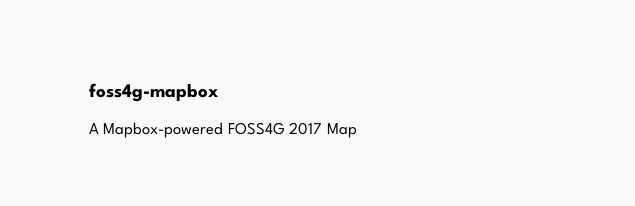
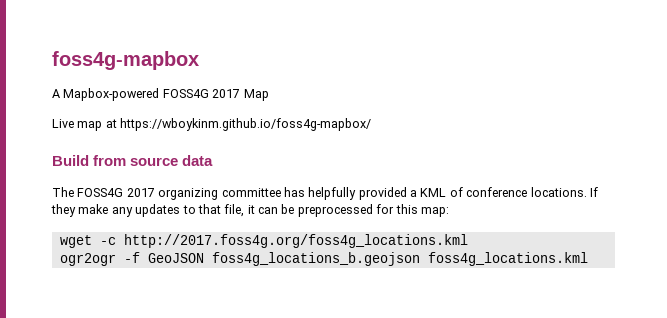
(357, 130) none -> [52,118,372,131] [52,155,214,166] [52,187,598,200] [51,204,449,217] [59,234,468,248] [59,252,588,266] // Live map at https://wboykinm.github.io/foss4g-mapbox/ // Build from source data // The FOSS4G 2017 organizing committee has helpfully provided a KML of conference locations. If they make any updates to that file, it can be preprocessed for this map: // wget -c http://2017.foss4g.org/foss4g_locations.kml // ogr2ogr -f GeoJSON foss4g_locations_b.geojson foss4g_locations.kml

